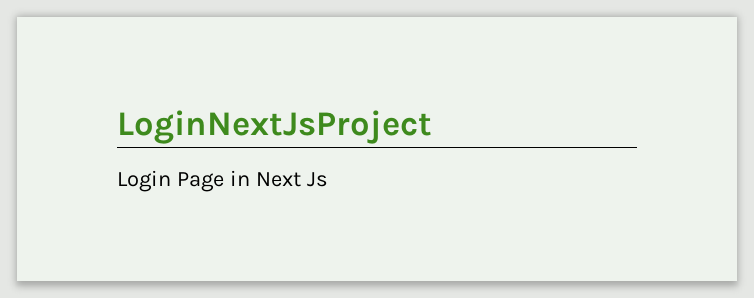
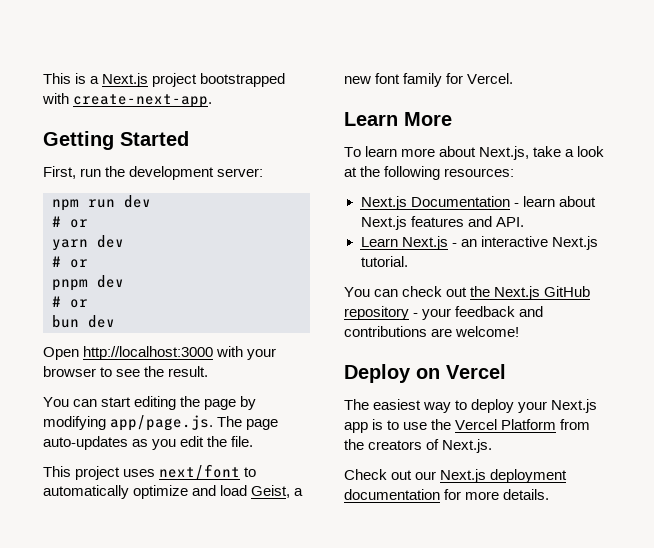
[117,110,432,144] [117,170,328,192] LoginNextJsProject // Login Page in Next Js -> [43,73,286,87] [42,93,213,108] [43,131,189,150] [43,166,264,180] [52,195,151,211] [52,216,88,228] [52,235,124,251] [52,256,88,268] [52,275,124,291] [52,296,88,308] [52,315,115,328] [43,346,277,360] [43,366,209,377] [43,396,257,410] [43,415,279,431] [43,436,254,450] [43,464,257,480] [43,485,304,499] [344,73,514,87] [344,112,452,126] [344,146,605,160] [344,166,515,180] [360,196,596,210] [360,216,524,230] [360,236,598,250] [360,256,408,267] [344,286,591,300] [344,306,544,320] [344,326,520,337] [344,364,506,383] [344,399,598,413] [344,419,591,433] [344,439,493,453] [344,469,568,483] [344,489,550,500] This is a Next.js project bootstrapped with create-next-app. // Getting Started // First, run the development server: // npm run dev // # or // yarn dev // # or // pnpm dev // # or // bun dev // Open http://localhost:3000 with your browser to see the result. // You can start editing the page by modifying app/page.js. The page auto-updates as you edit the file. // This project uses next/font to automatically optimize and load Geist, a new font family for Vercel. // Learn More // To learn more about Next.js, take a look at the following resources: // Next.js Documentation - learn about Next.js features and API. // Learn Next.js - an interactive Next.js tutorial. // You can check out the Next.js GitHub repository - your feedback and contributions are welcome! // Deploy on Vercel // The easiest way to deploy your Next.js app is to use the Vercel Platform from the creators of Next.js. // Check out our Next.js deployment documentation for more details.

